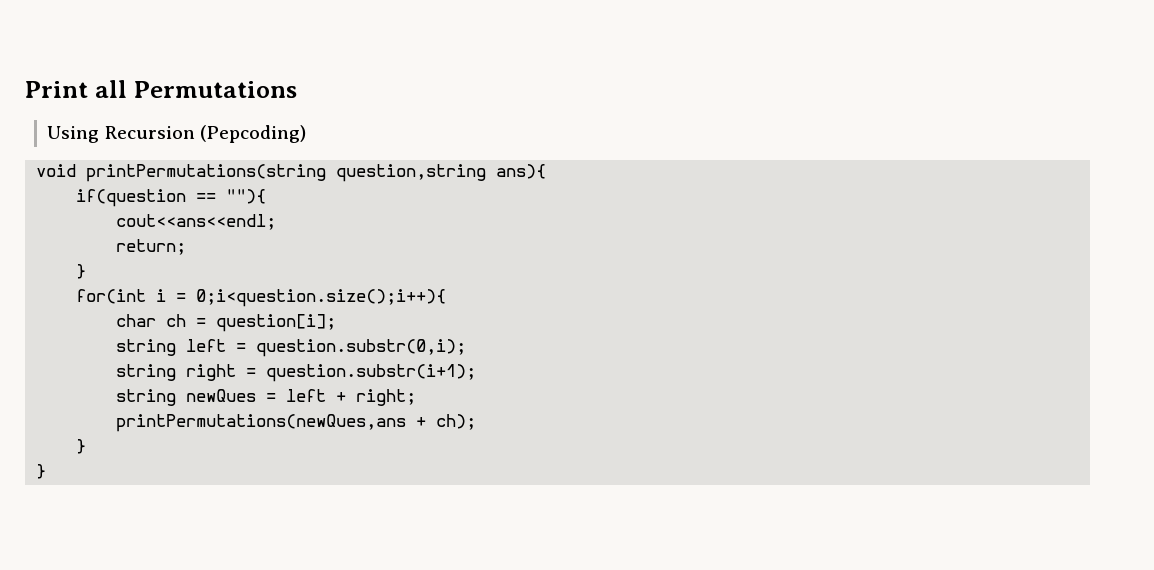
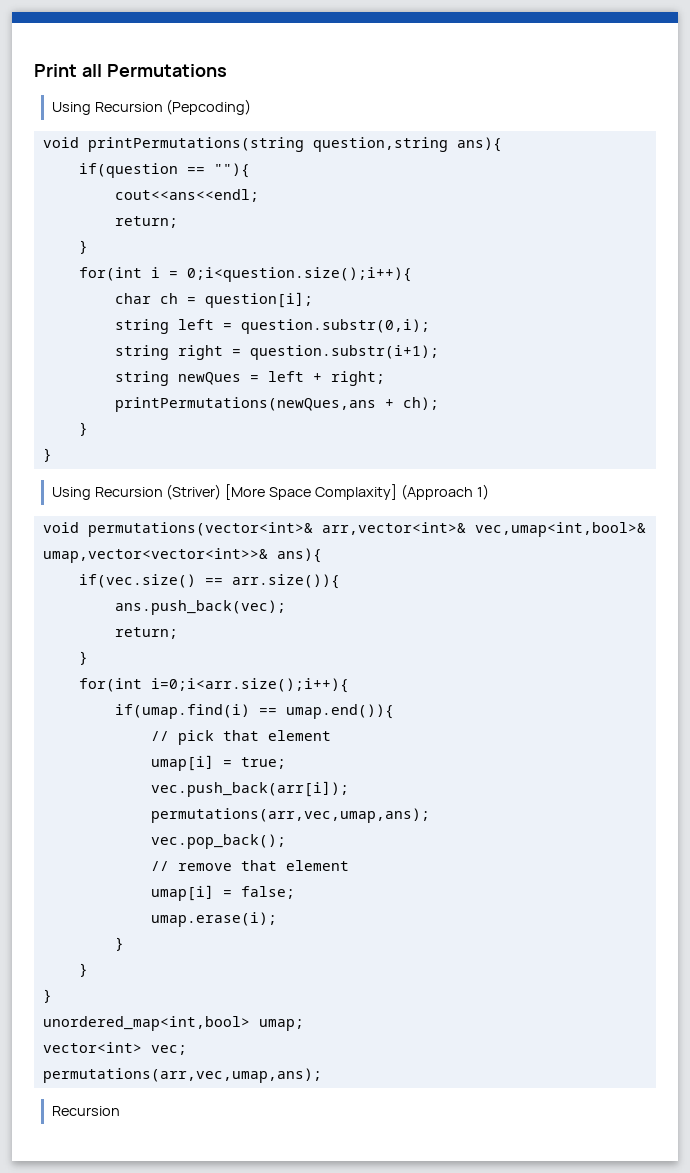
(47, 471) none -> [51,484,490,500] [42,522,646,537] [42,548,322,563] [78,574,340,589] [114,600,286,615] [114,627,178,639] [78,651,88,665] [78,678,349,693] [114,704,394,719] [150,730,331,745] [150,755,286,771] [150,781,349,797] [150,808,430,823] [150,834,286,849] [150,860,349,871] [150,885,295,901] [150,912,277,927] [114,937,124,951] [78,963,88,977] [42,989,52,1003] [42,1016,304,1031] [42,1042,187,1055] [42,1068,322,1083] [51,1106,120,1116] // Using Recursion (Striver) [More Space Complaxity] (Approach 1) // void permutations(vector<int>& arr,vector<int>& vec,umap<int,bool>& umap,vector<vector<int>>& ans){ // if(vec.size() == arr.size()){ // ans.push_back(vec); // return; // } // for(int i=0;i<arr.size();i++){ // if(umap.find(i) == umap.end()){ // // pick that element // umap[i] = true; // vec.push_back(arr[i]); // permutations(arr,vec,umap,ans); // vec.pop_back(); // // remove that element // umap[i] = false; // umap.erase(i); // } // } // } // unordered_map<int,bool> umap; // vector<int> vec; // permutations(arr,vec,umap,ans); // Recursion

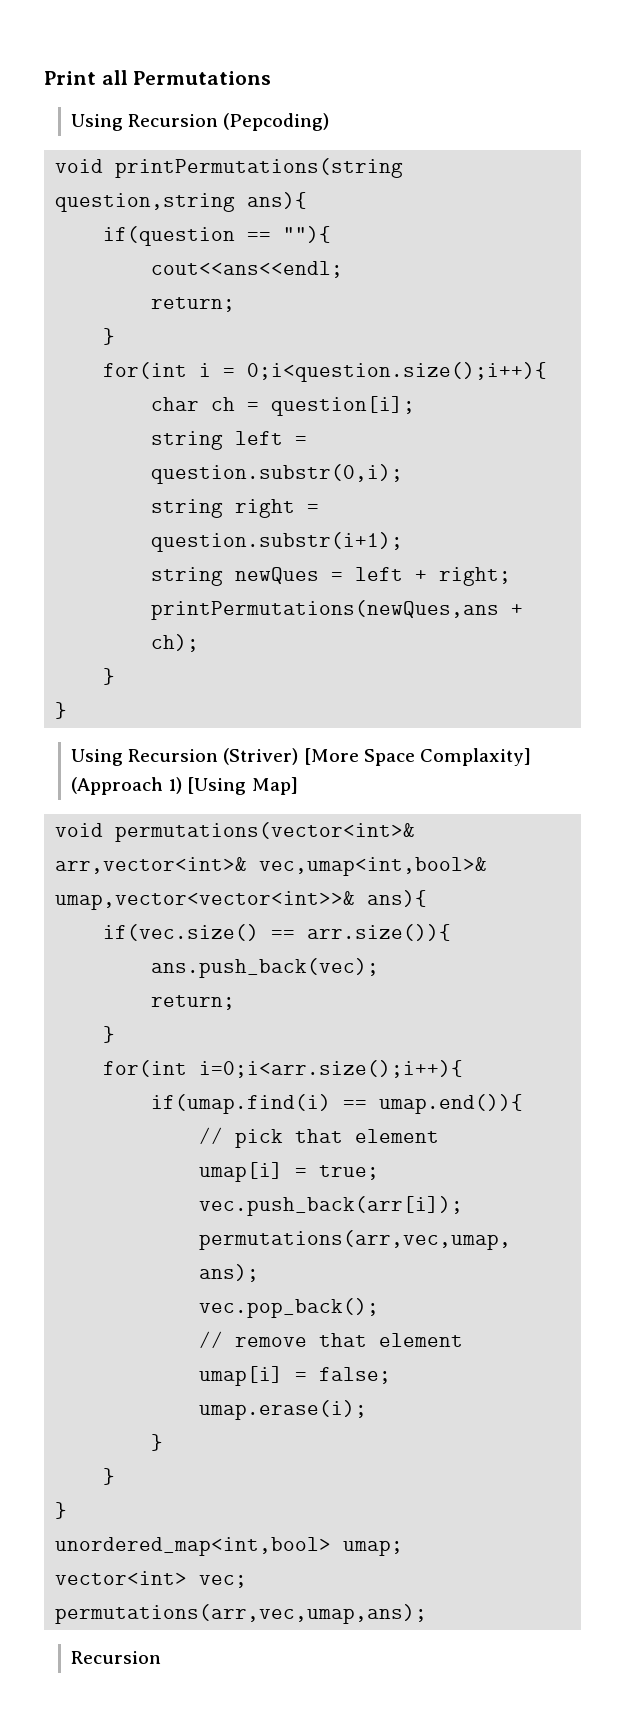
(490, 492) none -> [187,777,298,795] [Using Map]

